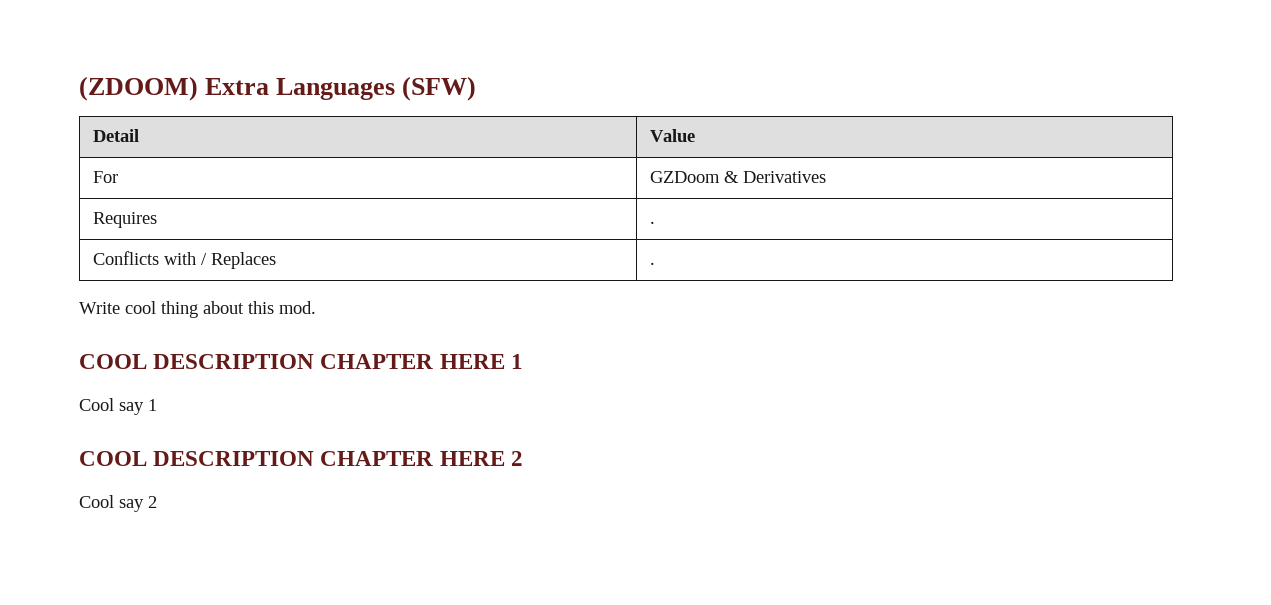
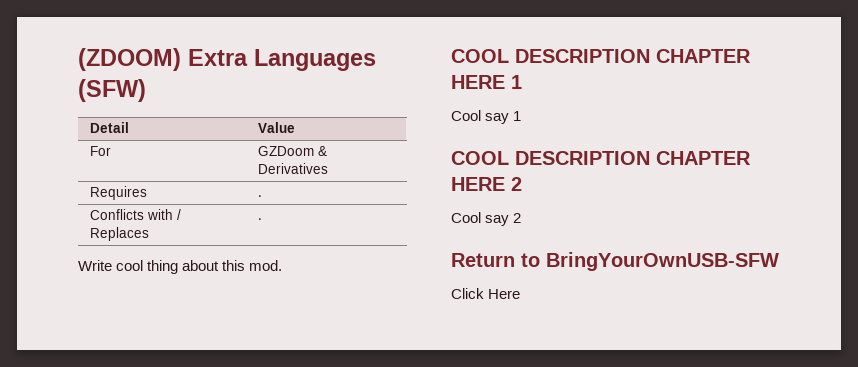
(157, 502) none -> [451,252,779,271] [451,288,521,299] // Return to BringYourOwnUSB-SFW // Click Here

